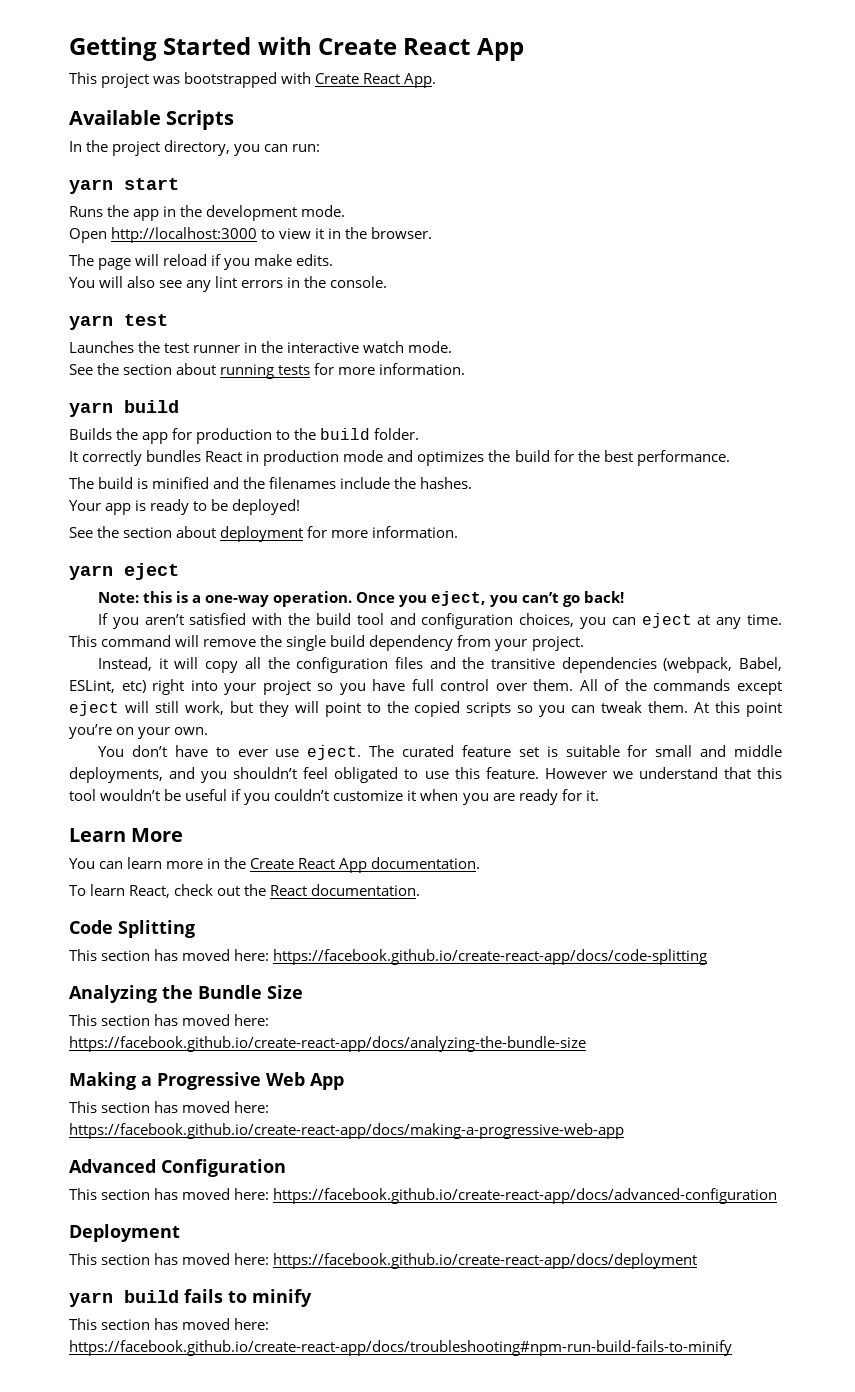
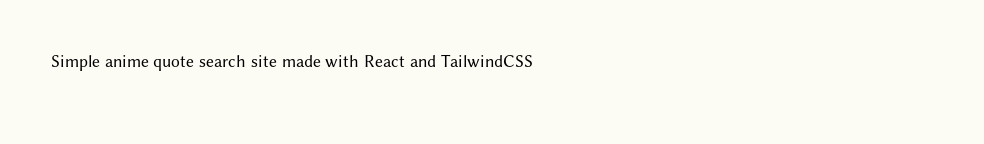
[69,37,524,61] [69,72,437,88] [69,110,235,130] [69,140,321,156] [69,178,179,194] [69,205,346,221] [69,227,433,243] [69,254,334,270] [69,276,388,292] [69,314,168,330] [69,341,453,353] [69,363,466,379] [69,400,179,417] [69,428,420,444] [69,450,730,466] [69,477,473,489] [69,499,301,515] [69,526,459,542] [69,563,179,580] [98,591,624,607] [98,613,782,629] [69,635,584,651] [98,657,782,673] [69,679,782,695] [69,701,783,717] [69,724,209,739] [98,745,782,760] [69,767,782,783] [69,789,599,805] [69,828,184,842] [69,857,481,873] [69,884,421,898] [69,920,195,938] [69,949,708,965] [69,985,303,1003] [69,1014,270,1026] [69,1036,586,1052] [69,1072,344,1090] [69,1101,270,1113] [69,1123,624,1139] [69,1159,286,1177] [69,1188,778,1204] [69,1224,180,1242] [69,1253,698,1269] [69,1289,312,1307] [69,1318,270,1330] [69,1340,732,1356] Getting Started with Create React App // This project was bootstrapped with Create React App. // Available Scripts // In the project directory, you can run: // yarn start // Runs the app in the development mode. // Open http://localhost:3000 to view it in the browser. // The page will reload if you make edits. // You will also see any lint errors in the console. // yarn test // Launches the test runner in the interactive watch mode. // See the section about running tests for more information. // yarn build // Builds the app for production to the build folder. // It correctly bundles React in production mode and optimizes the build for the best performance. // The build is minified and the filenames include the hashes. // Your app is ready to be deployed! // See the section about deployment for more information. // yarn eject // Note: this is a one-way operation. Once you eject, you can’t go back! // If you aren’t satisfied with the build tool and configuration choices, you can eject at any time. This command will remove the single build dependency from your project. // Instead, it will copy all the configuration files and the transitive dependencies (webpack, Babel, ESLint, etc) right into your project so you have full control over them. All of the commands except eject will still work, but they will point to the copied scripts so you can tweak them. At this point you’re on your own. // You don’t have to ever use eject. The curated feature set is suitable for small and middle deployments, and you shouldn’t feel obligated to use this feature. However we understand that this tool wouldn’t be useful if you couldn’t customize it when you are ready for it. // Learn More // You can learn more in the Create React App documentation. // To learn React, check out the React documentation. // Code Splitting // This section has moved here: https://facebook.github.io/create-react-app/docs/code-splitting // Analyzing the Bundle Size // This section has moved here: https://facebook.github.io/create-react-app/docs/analyzing-the-bundle-size // Making a Progressive Web App // This section has moved here: https://facebook.github.io/create-react-app/docs/making-a-progressive-web-app // Advanced Configuration // This section has moved here: https://facebook.github.io/create-react-app/docs/advanced-configuration // Deployment // This section has moved here: https://facebook.github.io/create-react-app/docs/deployment // yarn build fails to minify // This section has moved here: https://facebook.github.io/create-react-app/docs/troubleshooting#npm-run-build-fails-to-minify -> [51,54,533,71] Simple anime quote search site made with React and TailwindCSS

